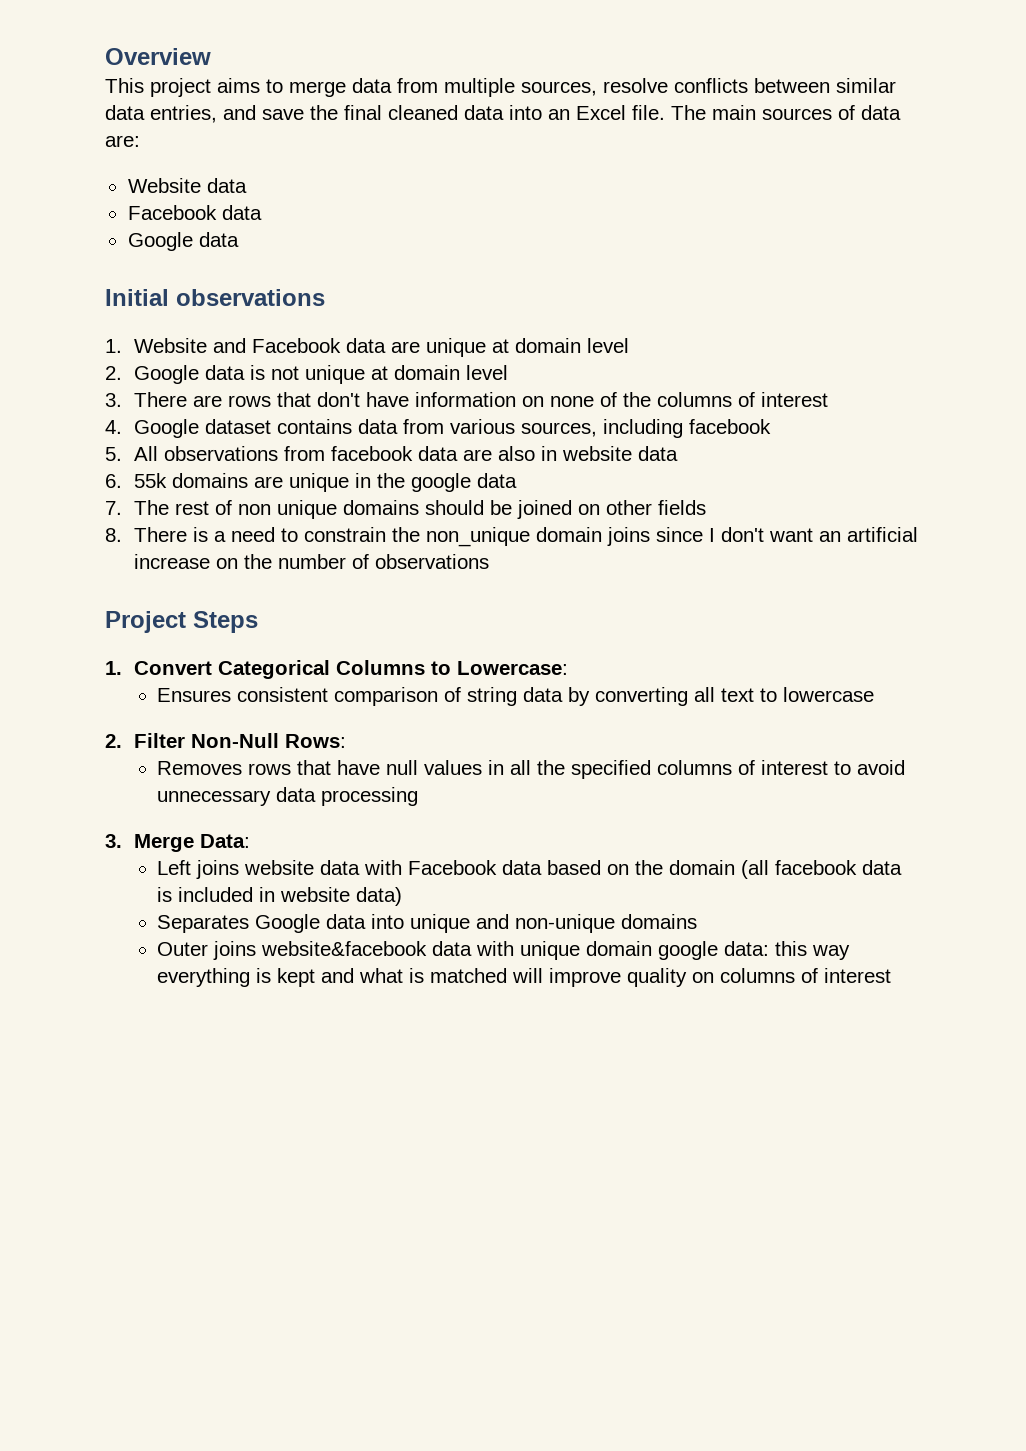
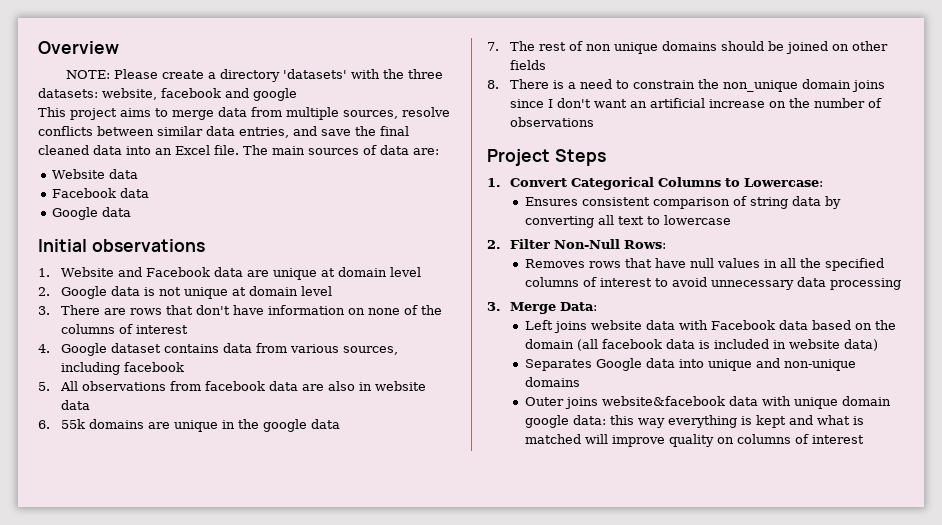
(211, 56) none -> [66,69,444,82] [38,88,297,101] // NOTE: Please create a directory 'datasets' with the three datasets: website, facebook and google

